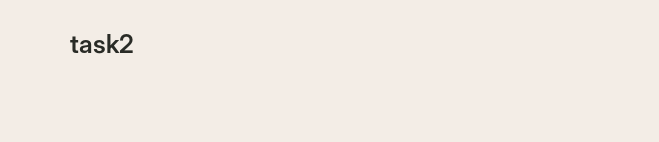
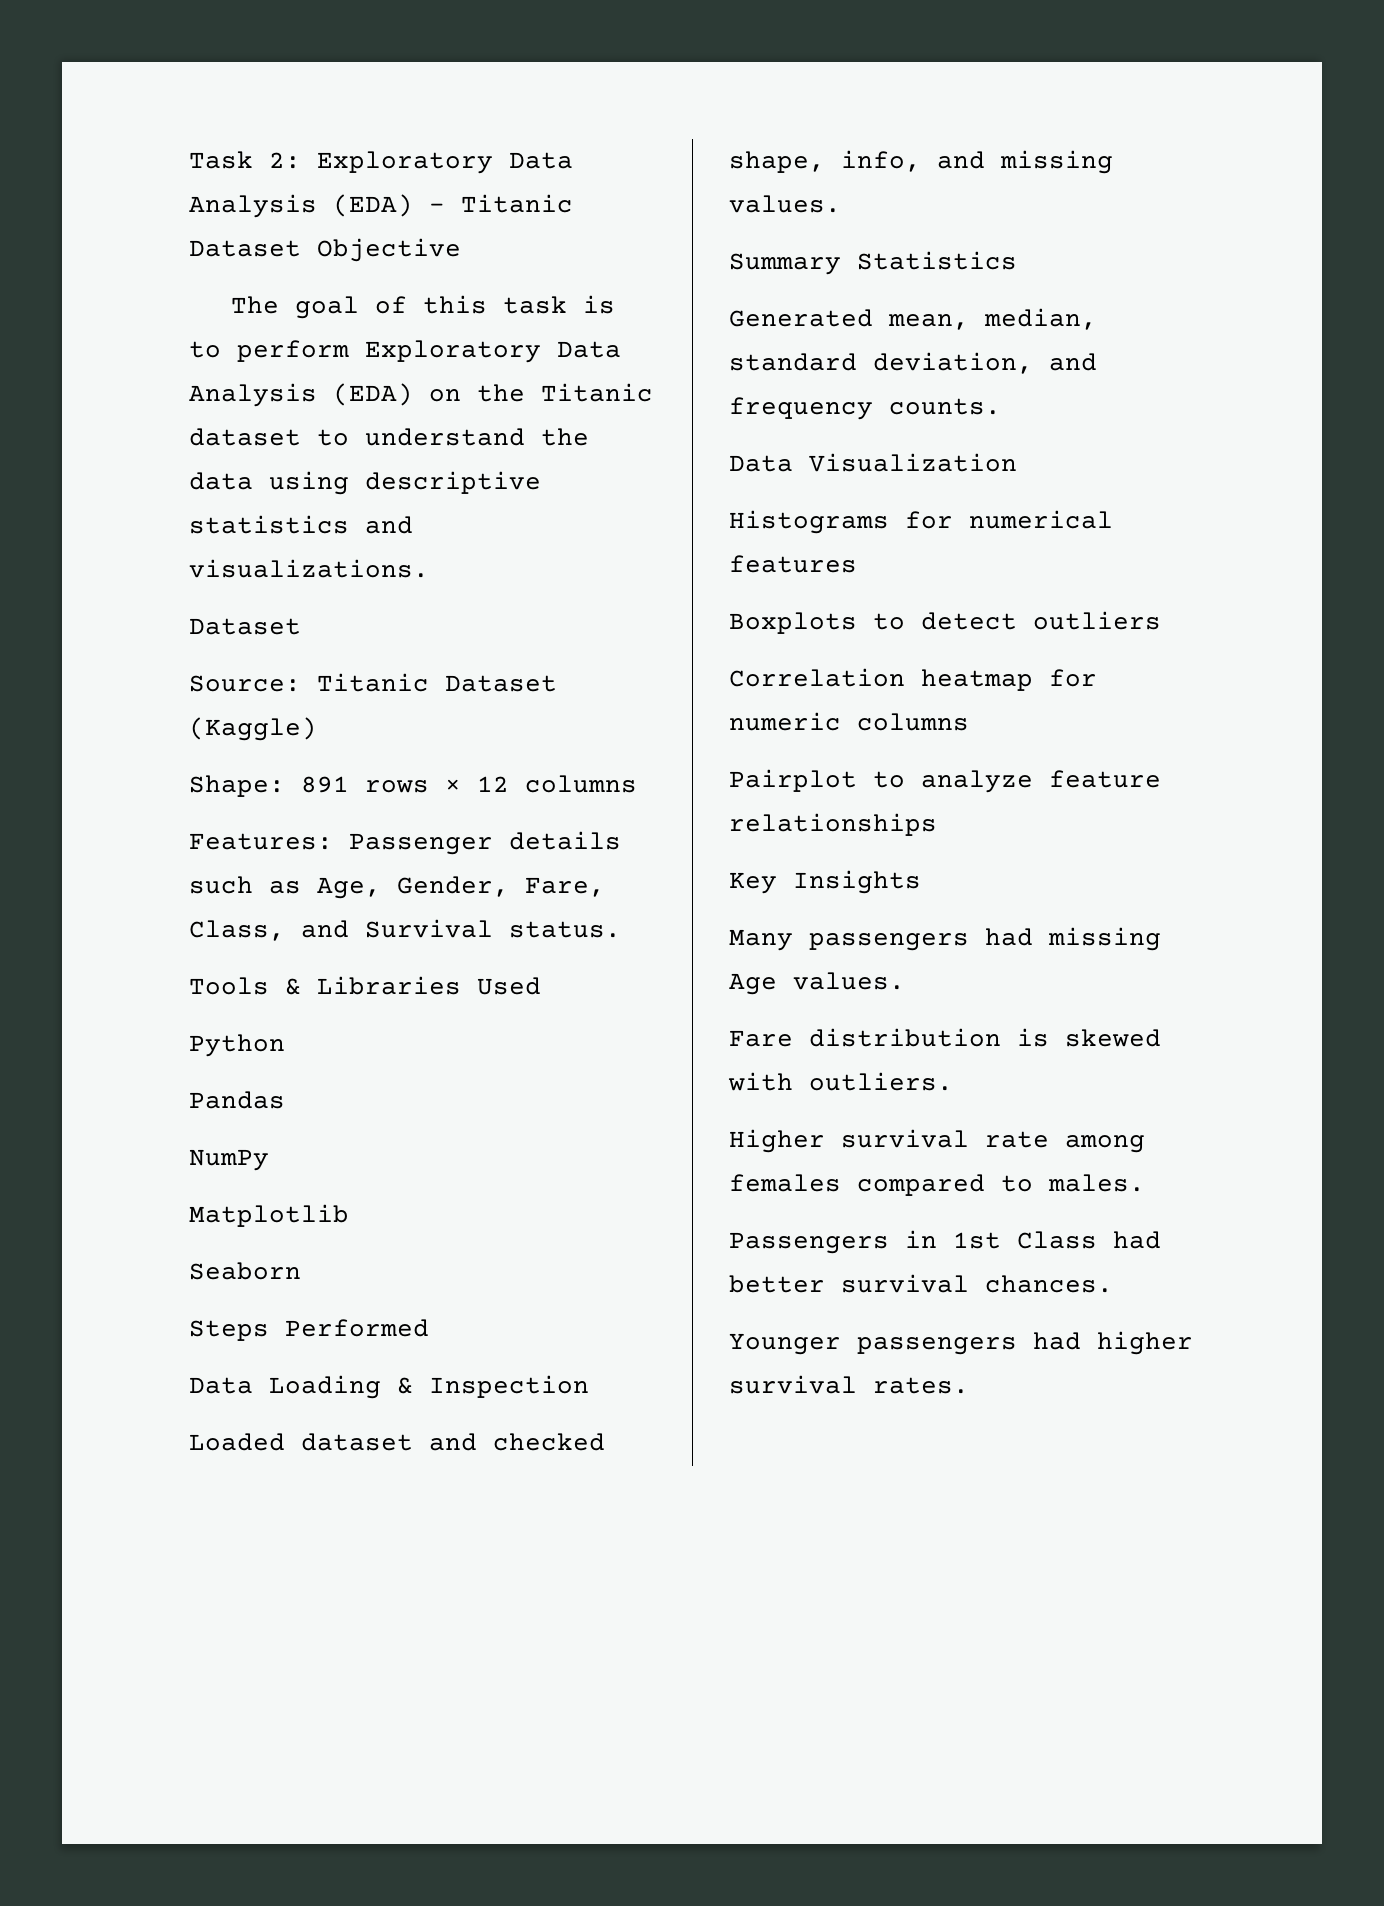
[70,34,134,54] task2 -> [189,151,573,174] [189,194,573,218] [189,238,461,262] [231,295,616,319] [189,340,621,363] [189,383,653,407] [189,428,589,446] [189,471,541,495] [189,515,413,534] [189,559,429,578] [189,618,301,635] [189,673,557,692] [189,717,317,741] [189,775,637,797] [189,831,621,855] [189,876,605,899] [189,919,621,941] [189,976,541,995] [189,1034,285,1057] [189,1091,285,1109] [189,1149,269,1171] [189,1204,349,1227] [189,1262,301,1280] [189,1319,429,1341] [189,1375,589,1399] [189,1433,605,1451] [729,150,1113,174] [729,195,841,213] [729,251,1017,275] [729,308,1097,330] [729,352,1097,374] [729,397,1001,420] [729,453,1017,472] [729,510,1113,534] [729,555,857,573] [729,611,1161,634] [729,668,1097,691] [729,712,969,731] [729,769,1161,793] [729,813,937,836] [729,870,921,894] [729,927,1161,951] [729,972,905,995] [729,1028,1161,1047] [728,1072,953,1091] [729,1129,1145,1153] [729,1174,1145,1196] [729,1230,1161,1254] [729,1274,1113,1293] [729,1331,1193,1355] [729,1375,969,1394] Task 2: Exploratory Data Analysis (EDA) - Titanic Dataset Objective // The goal of this task is to perform Exploratory Data Analysis (EDA) on the Titanic dataset to understand the data using descriptive statistics and visualizations. // Dataset // Source: Titanic Dataset (Kaggle) // Shape: 891 rows × 12 columns // Features: Passenger details such as Age, Gender, Fare, Class, and Survival status. // Tools & Libraries Used // Python // Pandas // NumPy // Matplotlib // Seaborn // Steps Performed // Data Loading & Inspection // Loaded dataset and checked shape, info, and missing values. // Summary Statistics // Generated mean, median, standard deviation, and frequency counts. // Data Visualization // Histograms for numerical features // Boxplots to detect outliers // Correlation heatmap for numeric columns // Pairplot to analyze feature relationships // Key Insights // Many passengers had missing Age values. // Fare distribution is skewed with outliers. // Higher survival rate among females compared to males. // Passengers in 1st Class had better survival chances. // Younger passengers had higher survival rates.

